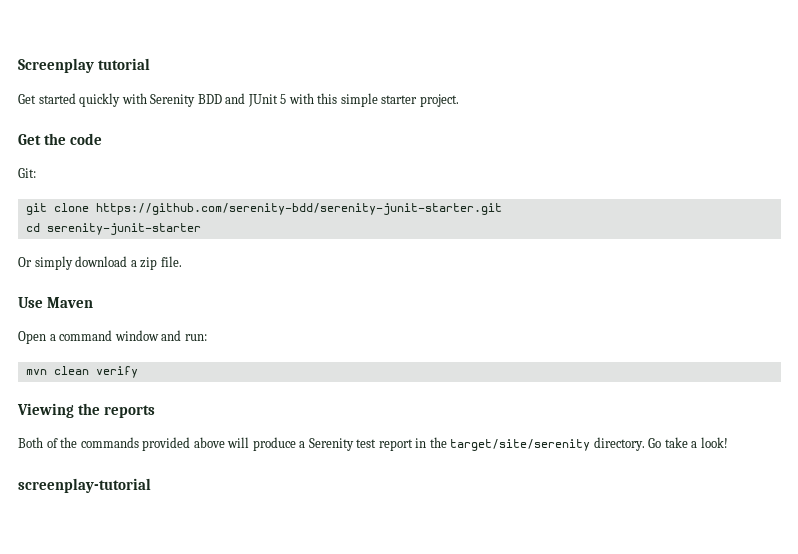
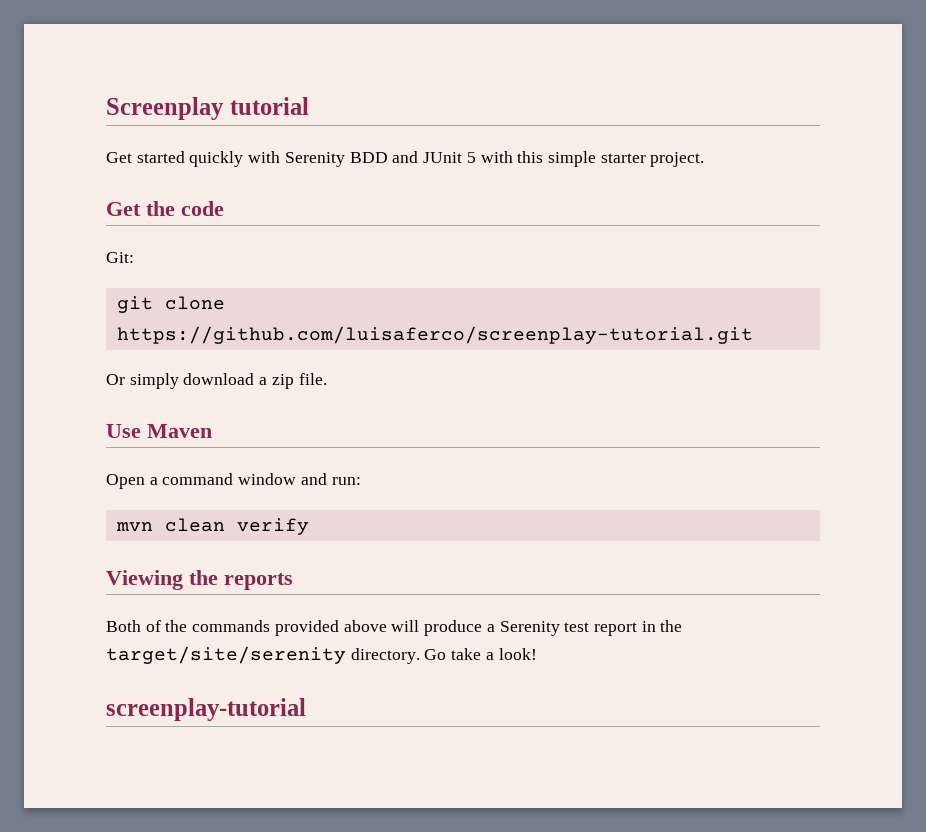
[95,203,502,215] [25,223,201,235] https://github.com/serenity-bdd/serenity-junit-starter.git // cd serenity-junit-starter -> [116,326,753,344] https://github.com/luisaferco/screenplay-tutorial.git

